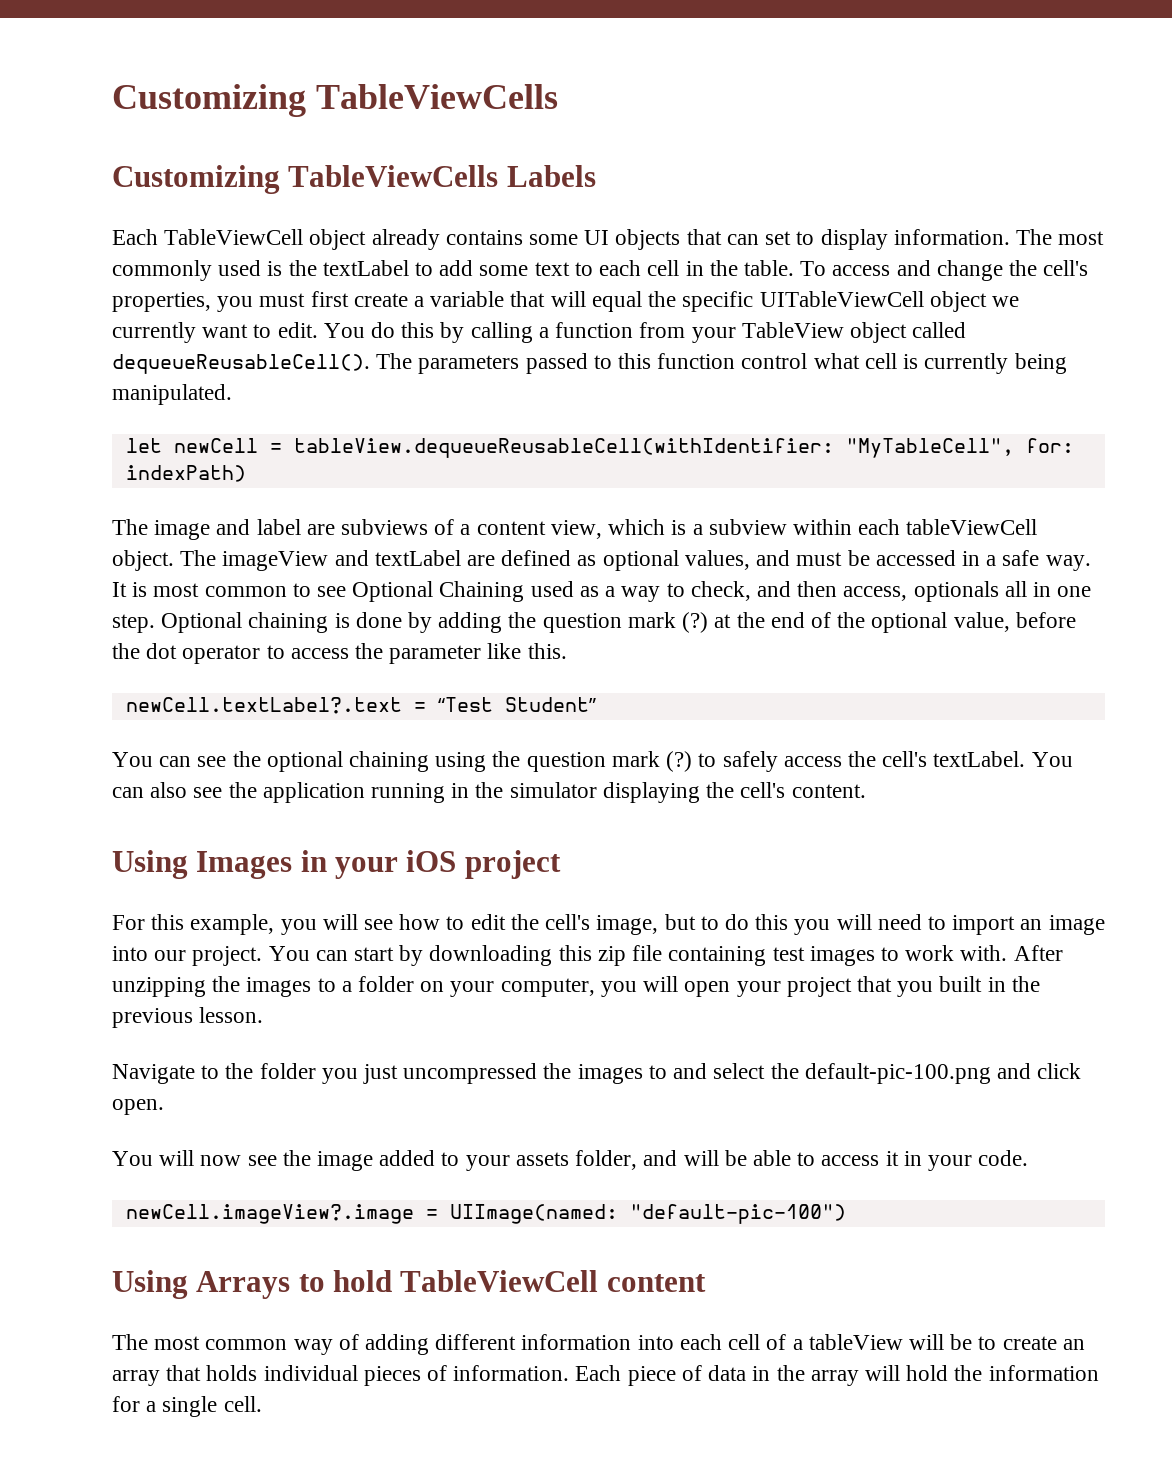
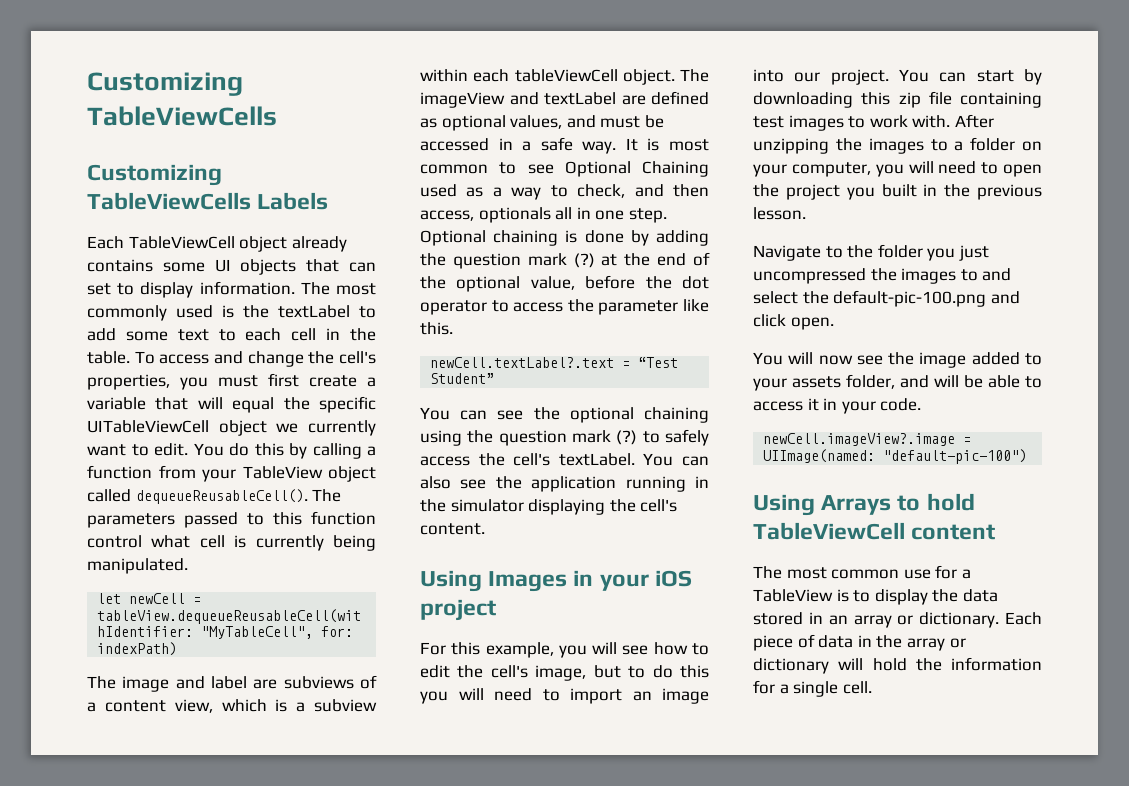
[684,976,892,997] open your project that -> [938,161,1042,177] [753,184,840,200] need to open the project
[293,1334,1085,1355] [112,1365,570,1386] way of adding different information into each cell of a tableView will be to create an array that holds individual pieces of information. -> [903,565,971,579] [753,589,998,605] [753,612,1000,628] use for a TableView is to display the data stored in an array or dictionary.
(859, 1378) none -> [949,638,966,648] [753,658,829,674] or dictionary

